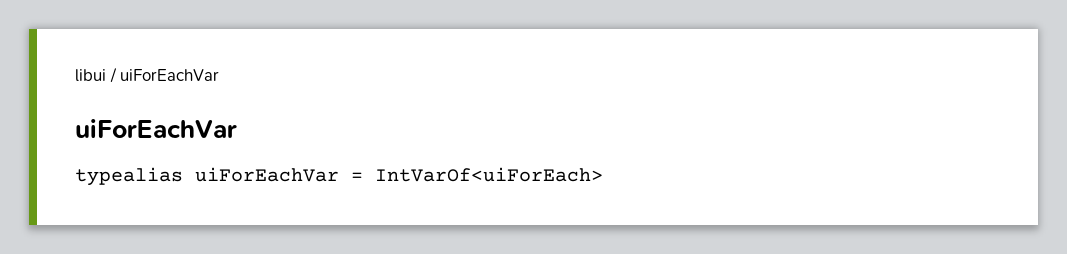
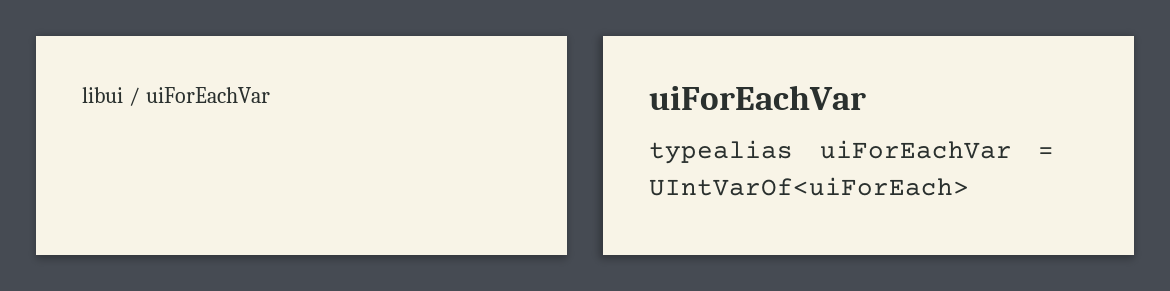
[375,167,603,182] IntVarOf<uiForEach> -> [649,177,969,196] UIntVarOf<uiForEach>

